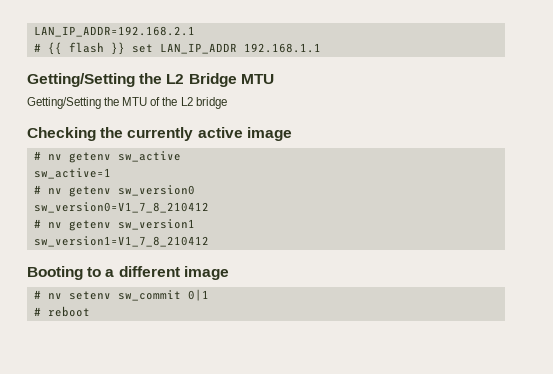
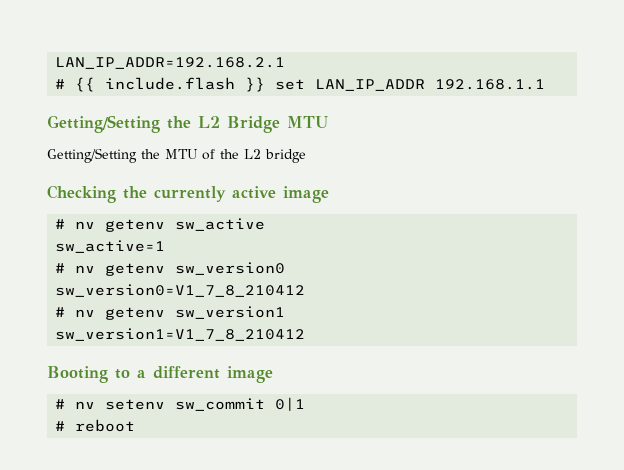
[68,42,104,53] flash -> [105,77,236,90] include.flash

